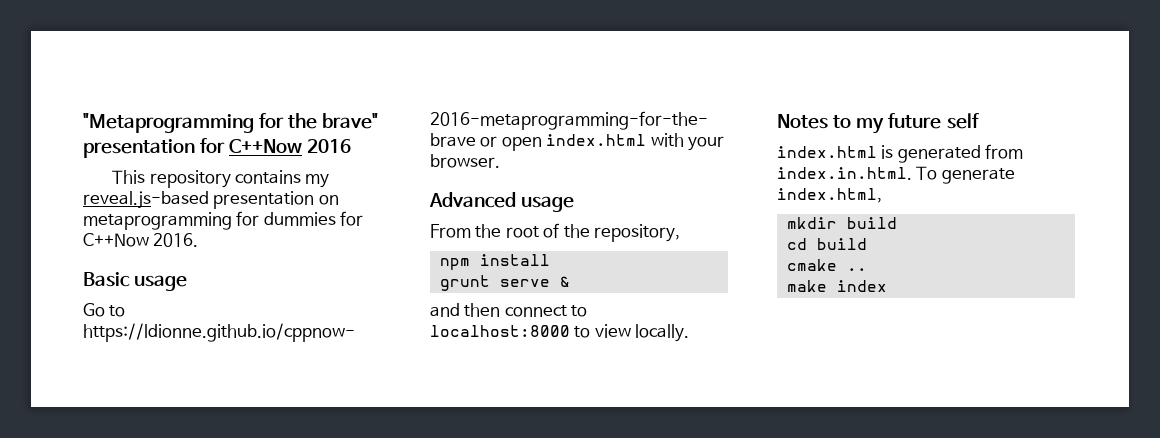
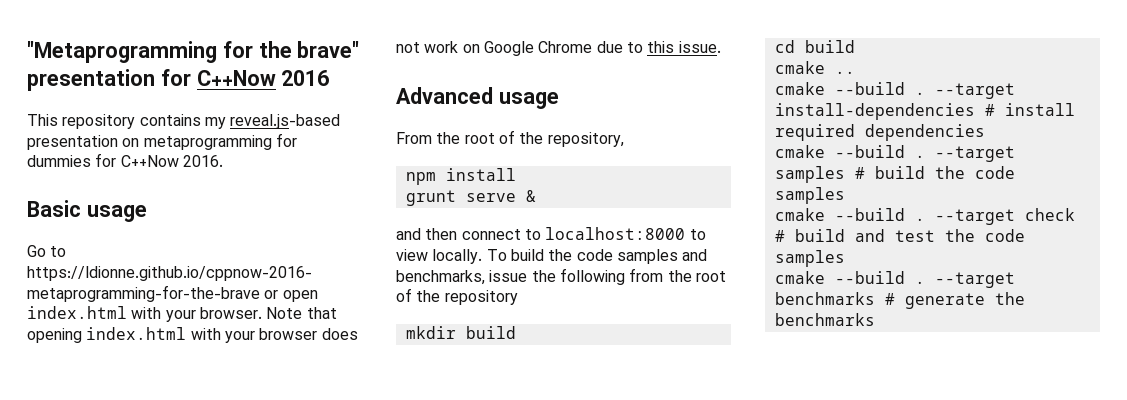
(500, 161) none -> [266,307,337,319] [27,327,358,343] [396,41,721,56] Note that opening index.html with your browser does not work on Google Chrome due to this issue.
[777,113,979,134] [777,144,1024,163] [777,166,1015,184] [777,188,882,203] // Notes to my future self // index.html is generated from index.in.html. To generate index.html, -> [486,249,708,264] [396,268,726,285] [396,288,518,305] To build the code samples and benchmarks, issue the following from the root of the repository
[786,280,887,292] make index -> [774,82,1015,99] [774,103,1075,120] [774,124,985,141] [774,145,1015,162] [774,166,1015,183] [774,187,845,204] [774,208,1075,225] [774,229,1025,242] [774,250,845,267] [774,271,1015,288] [774,292,1025,309] [774,313,875,326] cmake --build . --target install-dependencies # install required dependencies // cmake --build . --target samples # build the code samples // cmake --build . --target check # build and test the code samples // cmake --build . --target benchmarks # generate the benchmarks

